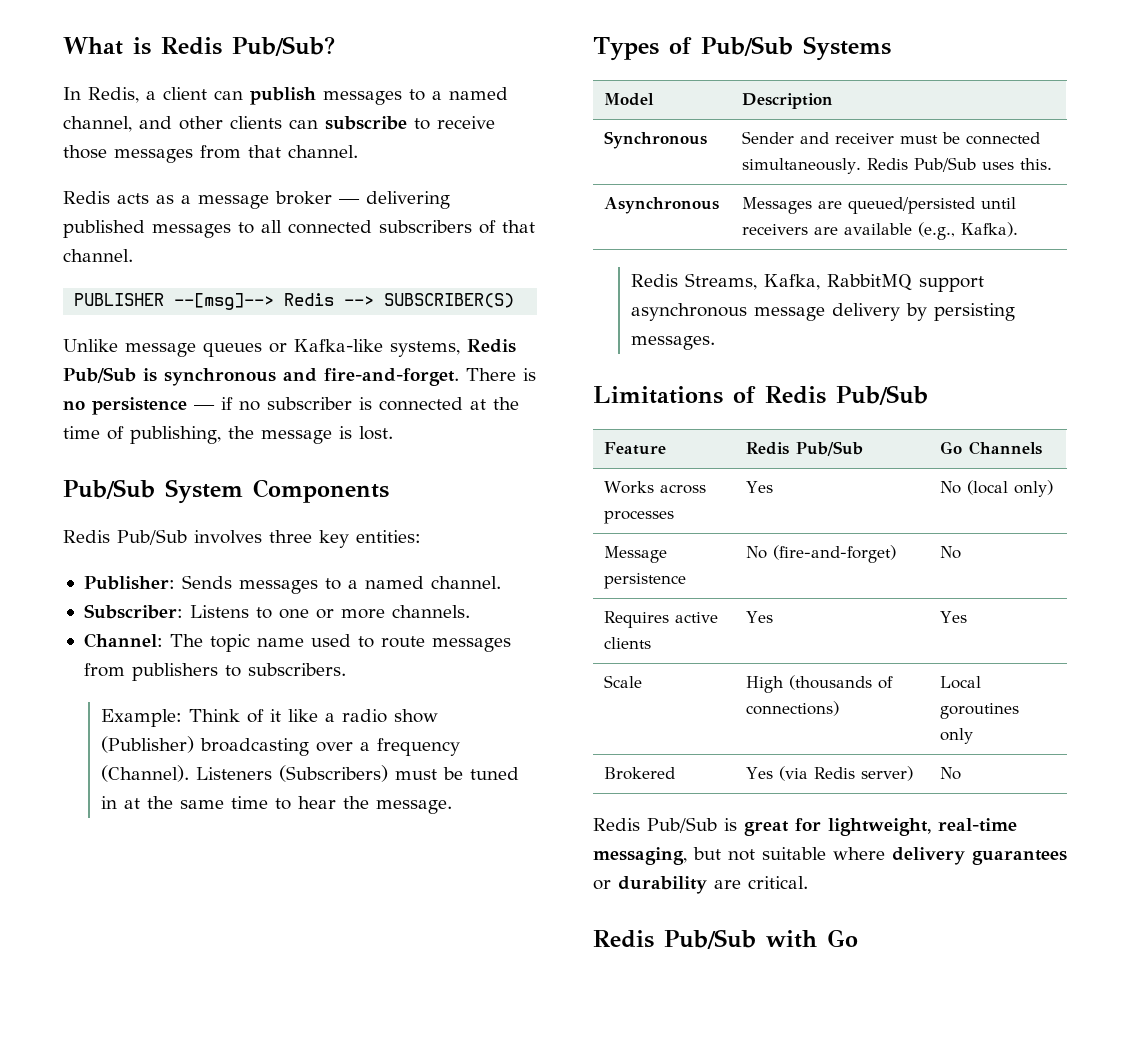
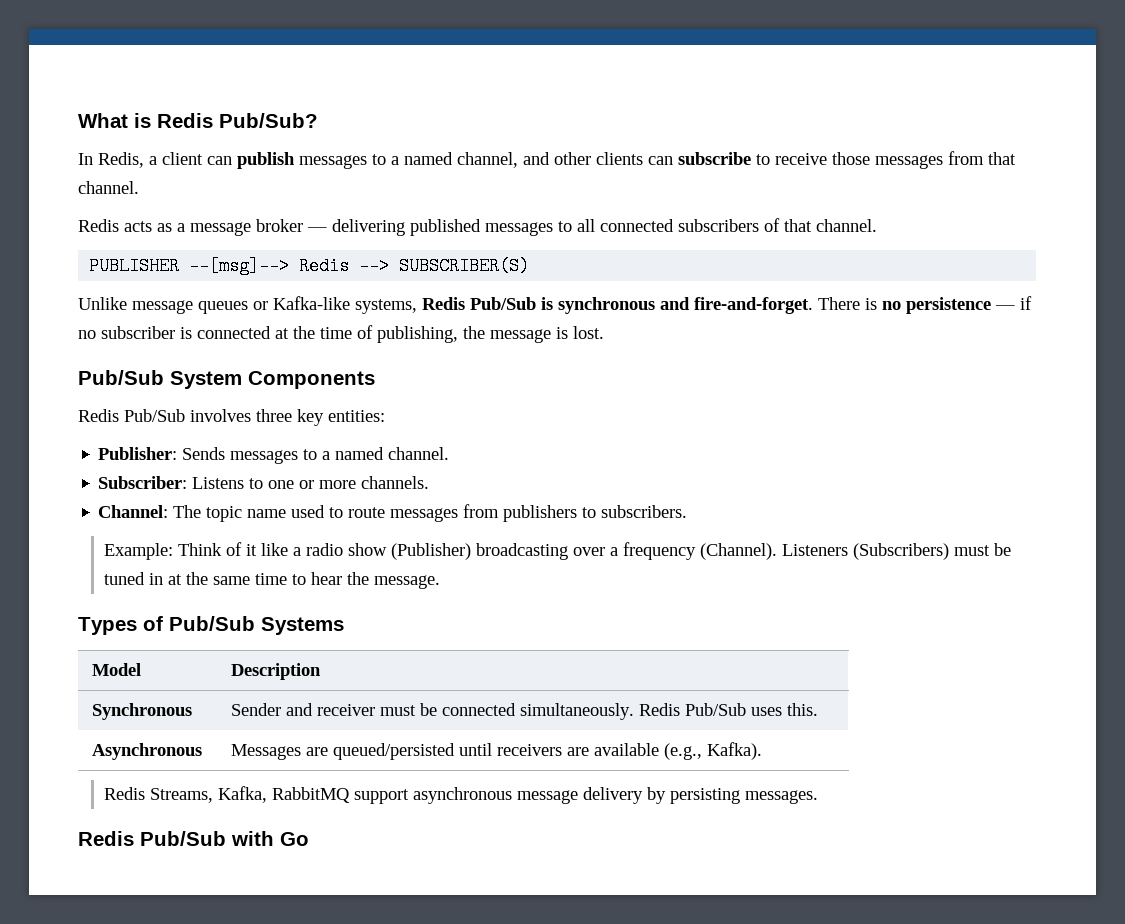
[593,385,928,405] [604,442,667,455] [746,441,864,456] [940,441,1043,455] [604,481,707,494] [604,510,675,524] [746,481,774,493] [940,480,1054,497] [604,546,668,563] [604,573,687,589] [746,545,897,563] [940,546,962,559] [604,611,719,628] [604,637,652,649] [746,611,774,623] [940,611,968,623] [604,675,643,688] [746,675,894,693] [746,701,840,716] [940,676,982,689] [940,703,1020,719] [940,728,974,744] [604,767,676,780] [746,766,914,781] [940,767,962,780] [593,817,1017,836] [593,847,1067,865] [593,876,808,894] // Limitations of Redis Pub/Sub // Feature | Redis Pub/Sub | Go Channels // Works across processes | Yes | No (local only) // Message persistence | No (fire-and-forget) | No // Requires active clients | Yes | Yes // Scale | High (thousands of connections) | Local goroutines only // Brokered | Yes (via Redis server) | No // Redis Pub/Sub is great for lightweight, real-time messaging, but not suitable where delivery guarantees or durability are critical. -> (818, 797) none

